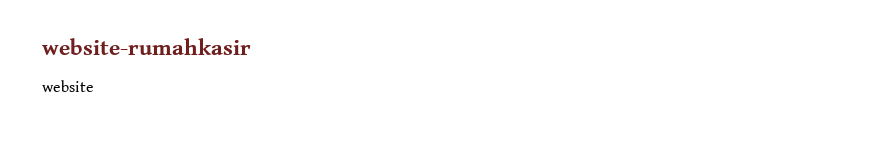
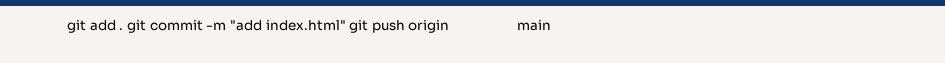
[42,38,251,55] [42,80,94,92] website-rumahkasir // website -> [67,20,551,33] git add . git commit -m "add index.html" git push origin main

